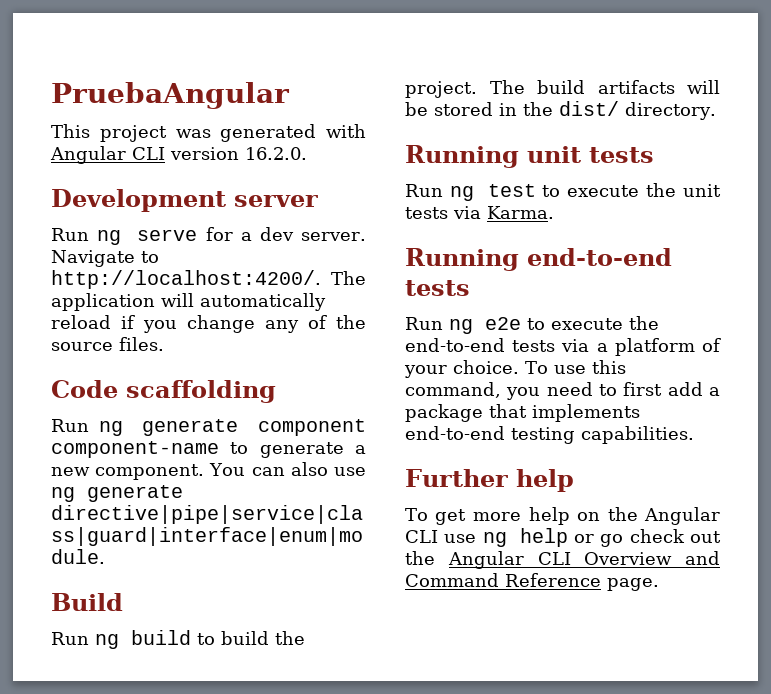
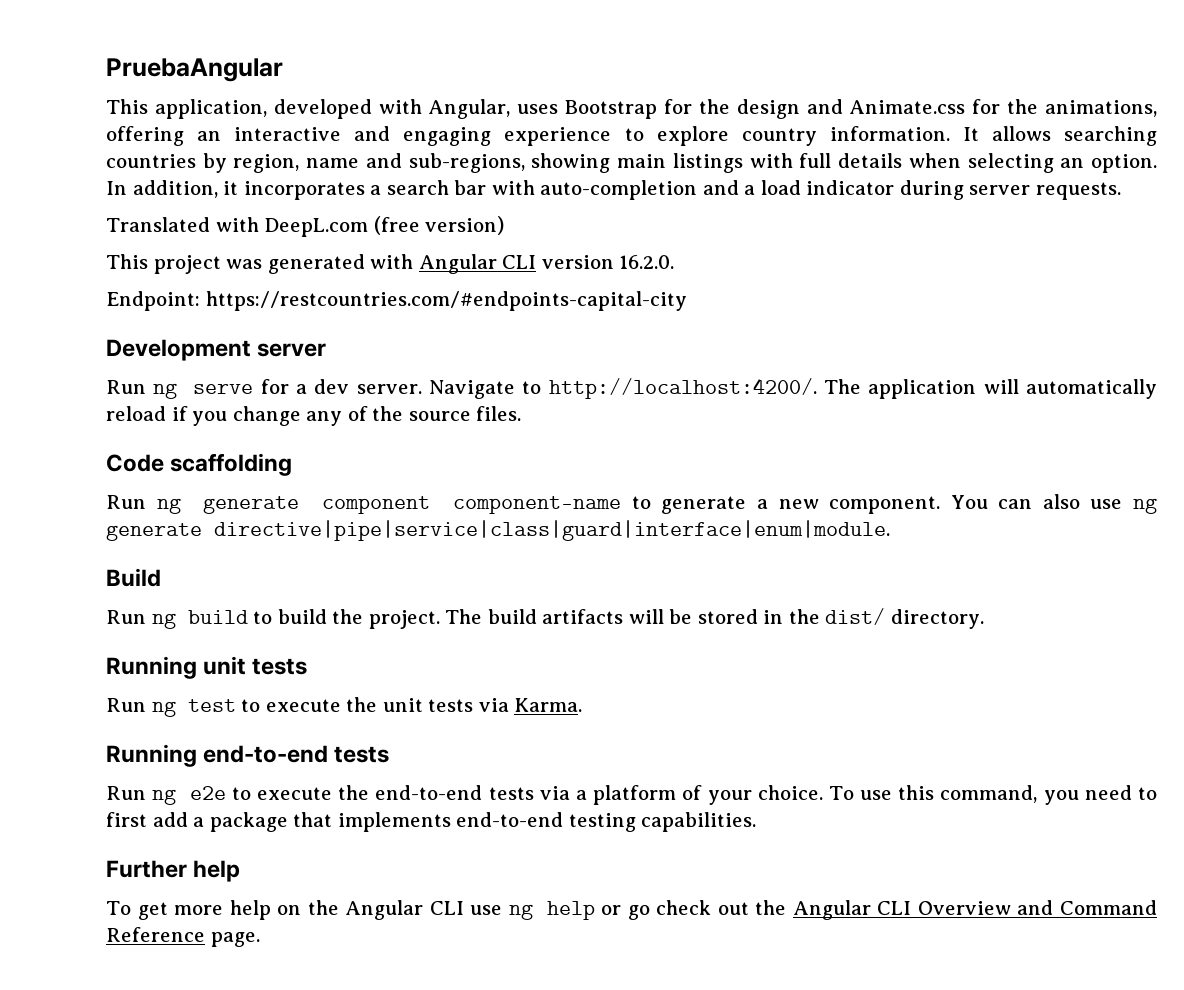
(290, 95) none -> [106,99,1158,119] [106,126,1158,146] [106,153,1158,173] [106,180,1122,200] [106,216,505,237] // This application, developed with Angular, uses Bootstrap for the design and Animate.css for the animations, offering an interactive and engaging experience to explore country information. It allows searching countries by region, name and sub-regions, showing main listings with full details when selecting an option. In addition, it incorporates a search bar with auto-completion and a load indicator during server requests. // Translated with DeepL.com (free version)
(307, 153) none -> [106,291,687,311] // Endpoint: https://restcountries.com/#endpoints-capital-city

